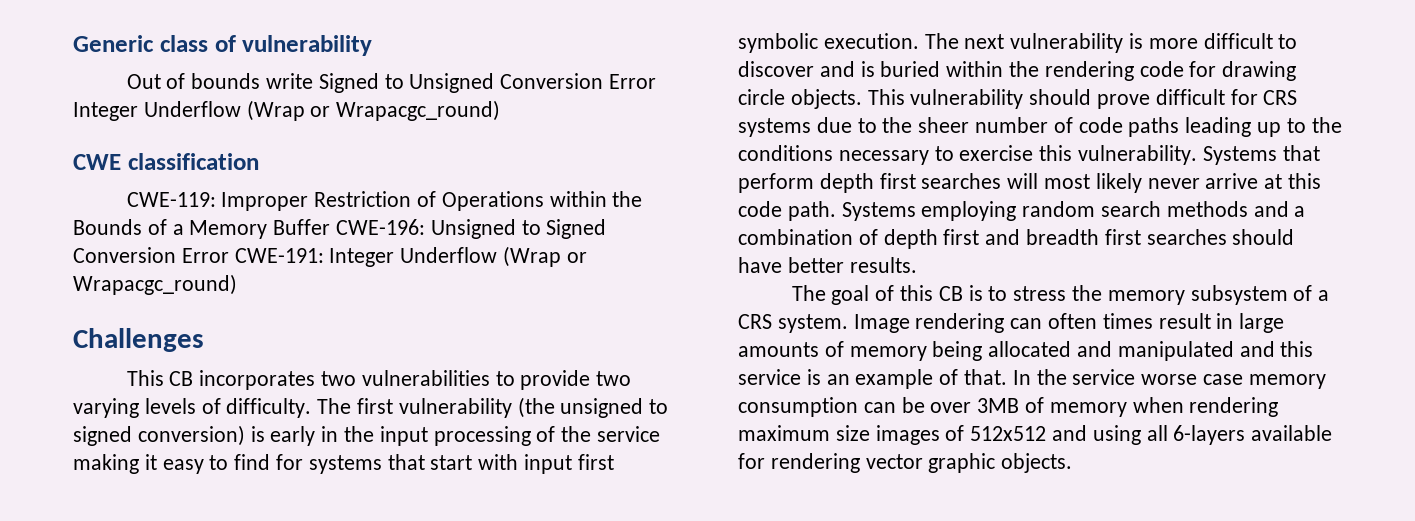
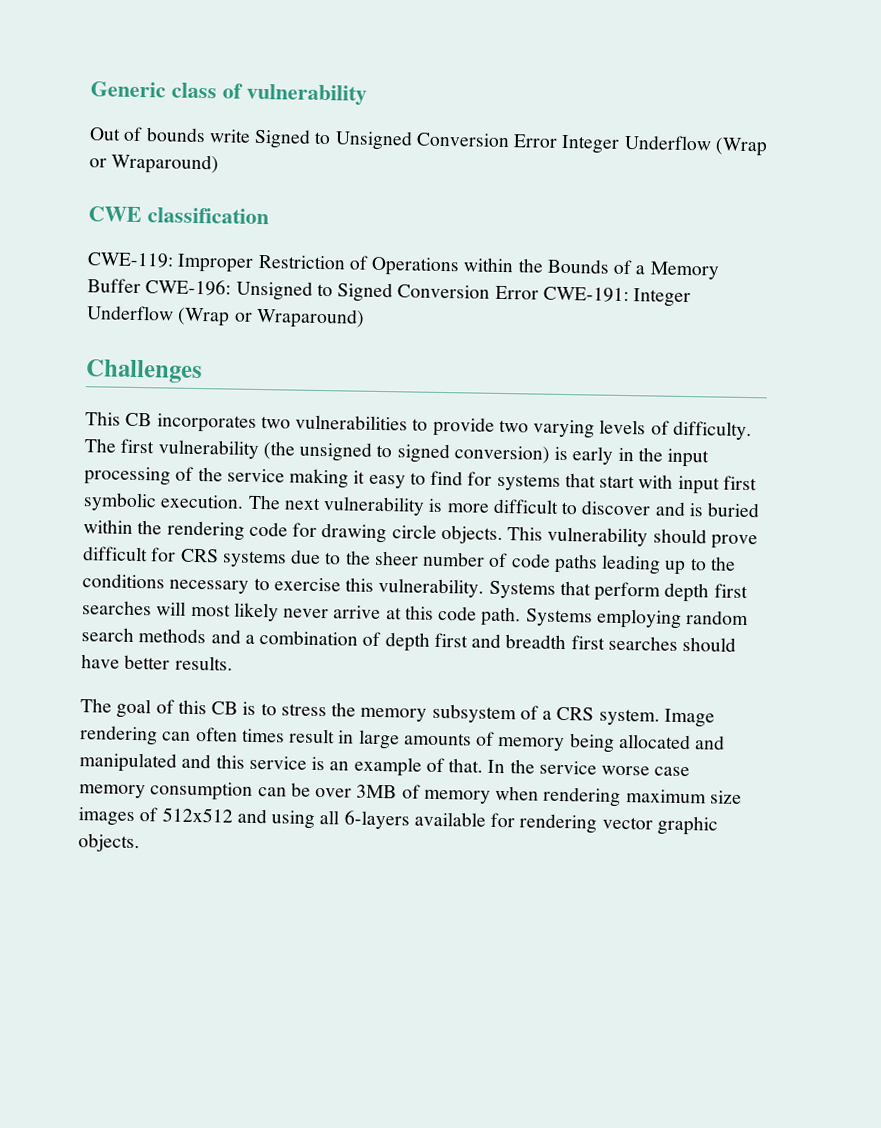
[336,100,501,121] Wrapacgc_round) -> [111,153,220,175] Wraparound)
[73,274,237,295] Wrapacgc_round) -> [255,307,365,329] Wraparound)

